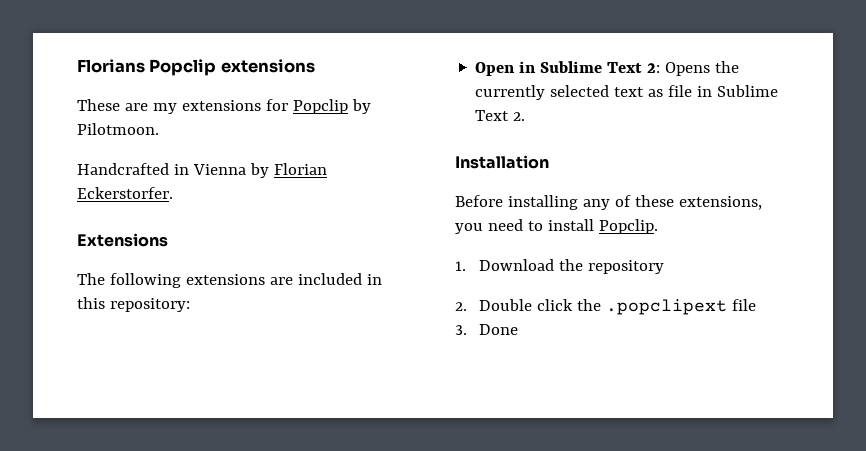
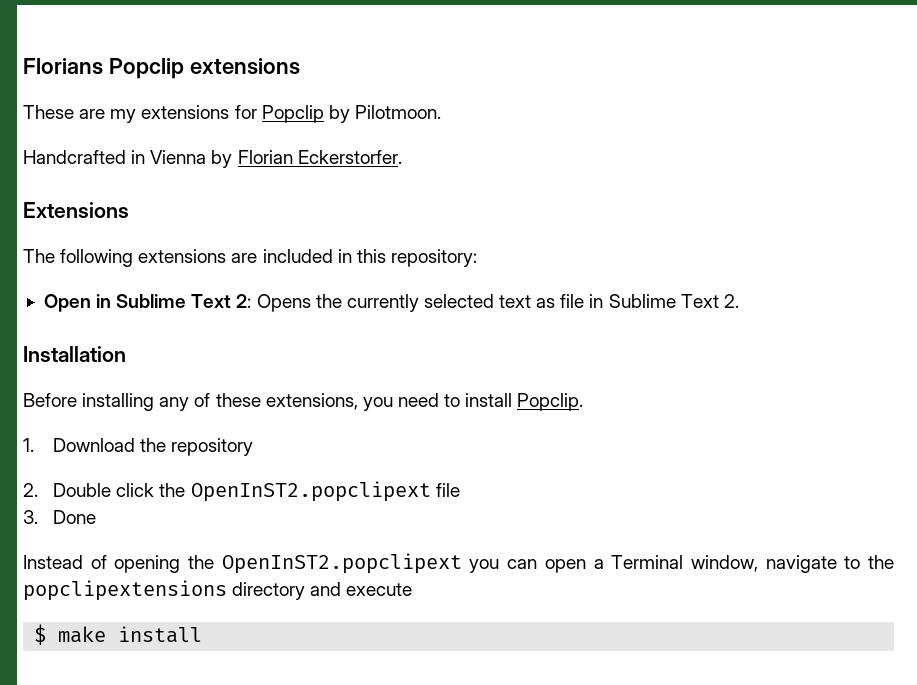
[606,299,728,315] .popclipext -> [190,481,431,502] OpenInST2.popclipext
(519, 329) none -> [23,553,895,574] [23,580,413,601] [34,624,203,645] // Instead of opening the OpenInST2.popclipext you can open a Terminal window, navigate to the popclipextensions directory and execute // $ make install

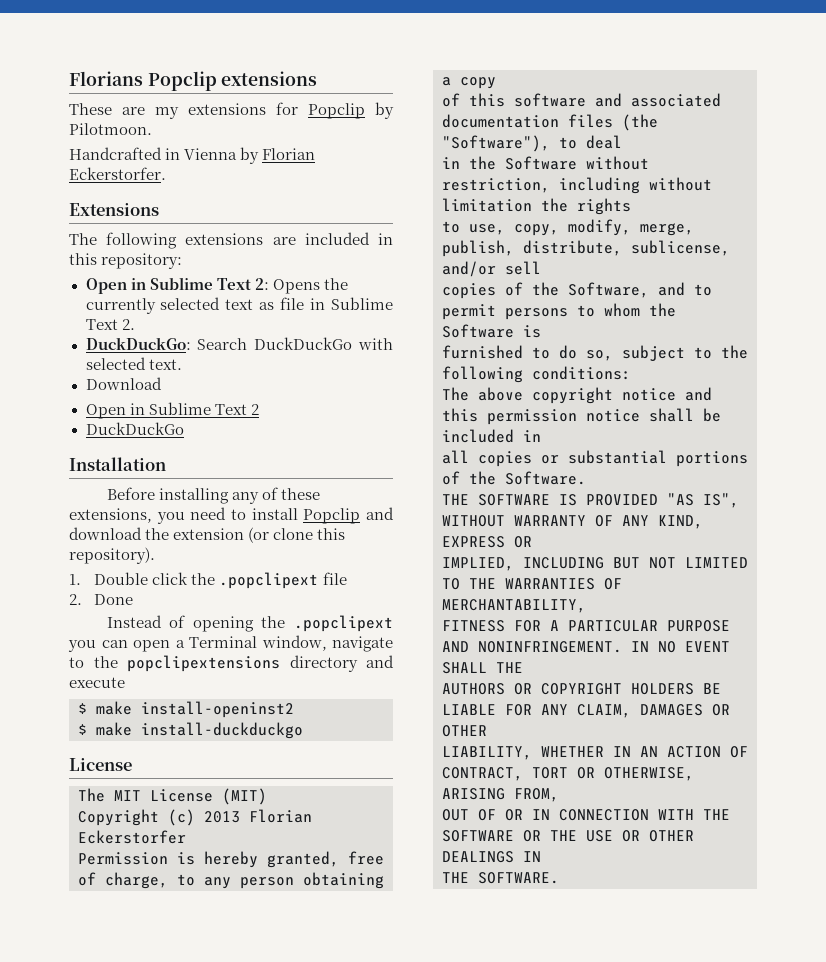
(739, 301) none -> [85,337,393,350] [85,357,182,370] [85,377,162,390] [85,402,259,419] [85,422,184,435] // DuckDuckGo: Search DuckDuckGo with selected text. // Download // Open in Sublime Text 2 // DuckDuckGo
[517,393,584,411] [23,438,254,456] [23,483,38,497] Popclip. // 1. Download the repository // 2. -> [303,507,394,524] [69,527,346,543] [69,547,155,564] [69,574,81,585] Popclip and download the extension (or clone this repository). // 1.
[190,481,431,502] OpenInST2.popclipext -> [219,572,319,589] .popclipext
[23,510,38,524] 3. -> [69,594,82,605] 2.
[221,553,462,574] OpenInST2.popclipext -> [294,615,393,632] .popclipext
[118,626,203,643] install -> [141,701,294,718] [78,722,303,739] [69,758,132,771] [78,788,267,805] [78,809,312,826] [78,830,186,844] [78,851,384,868] [78,872,384,889] [442,77,496,89] [442,93,721,107] [442,114,658,131] [442,135,622,152] [442,156,649,170] [442,177,712,194] [442,198,631,215] [442,219,694,236] [442,240,730,257] [442,261,541,277] [442,282,712,299] [442,303,676,320] [442,324,541,338] [442,345,748,361] [442,366,631,383] [442,387,712,404] [442,408,721,425] [442,429,541,443] [442,450,748,467] [442,471,586,485] [442,493,739,508] [442,515,703,529] [442,536,532,548] [442,557,748,571] [442,578,622,590] [442,599,586,613] [442,620,730,632] [442,641,730,653] [442,662,523,674] [442,683,721,695] [442,704,730,718] [442,725,487,737] [442,746,748,760] [442,767,694,781] [442,788,559,802] [442,809,730,821] [442,830,694,842] [442,851,541,863] [442,872,559,884] install-openinst2 // $ make install-duckduckgo // License // The MIT License (MIT) // Copyright (c) 2013 Florian Eckerstorfer // Permission is hereby granted, free of charge, to any person obtaining a copy // of this software and associated documentation files (the "Software"), to deal // in the Software without restriction, including without limitation the rights // to use, copy, modify, merge, publish, distribute, sublicense, and/or sell // copies of the Software, and to permit persons to whom the Software is // furnished to do so, subject to the following conditions: // The above copyright notice and this permission notice shall be included in // all copies or substantial portions of the Software. // THE SOFTWARE IS PROVIDED "AS IS", WITHOUT WARRANTY OF ANY KIND, EXPRESS OR // IMPLIED, INCLUDING BUT NOT LIMITED TO THE WARRANTIES OF MERCHANTABILITY, // FITNESS FOR A PARTICULAR PURPOSE AND NONINFRINGEMENT. IN NO EVENT SHALL THE // AUTHORS OR COPYRIGHT HOLDERS BE LIABLE FOR ANY CLAIM, DAMAGES OR OTHER // LIABILITY, WHETHER IN AN ACTION OF CONTRACT, TORT OR OTHERWISE, ARISING FROM, // OUT OF OR IN CONNECTION WITH THE SOFTWARE OR THE USE OR OTHER DEALINGS IN // THE SOFTWARE.

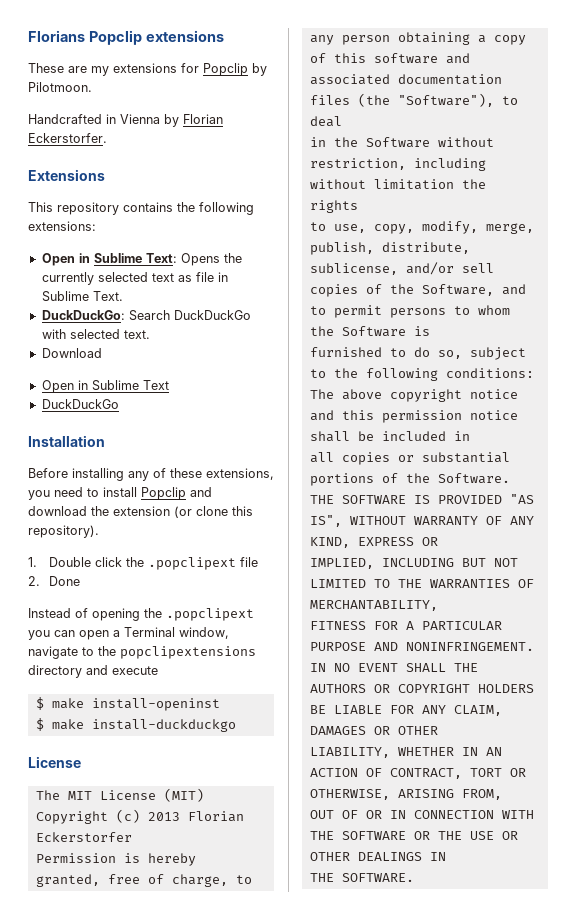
[69,232,393,249] [69,253,183,269] [85,277,269,294] The following extensions are included in this repository: // Open in Sublime Text 2: -> [28,202,254,215] [28,221,96,231] [41,253,177,266] This repository contains the following extensions: // Open in Sublime Text:
[85,319,135,330] Text 2. -> [92,291,123,301] Text.
[250,404,259,415] 2 -> (169, 385) none
[141,701,294,718] install-openinst2 -> [91,698,220,711] install-openinst

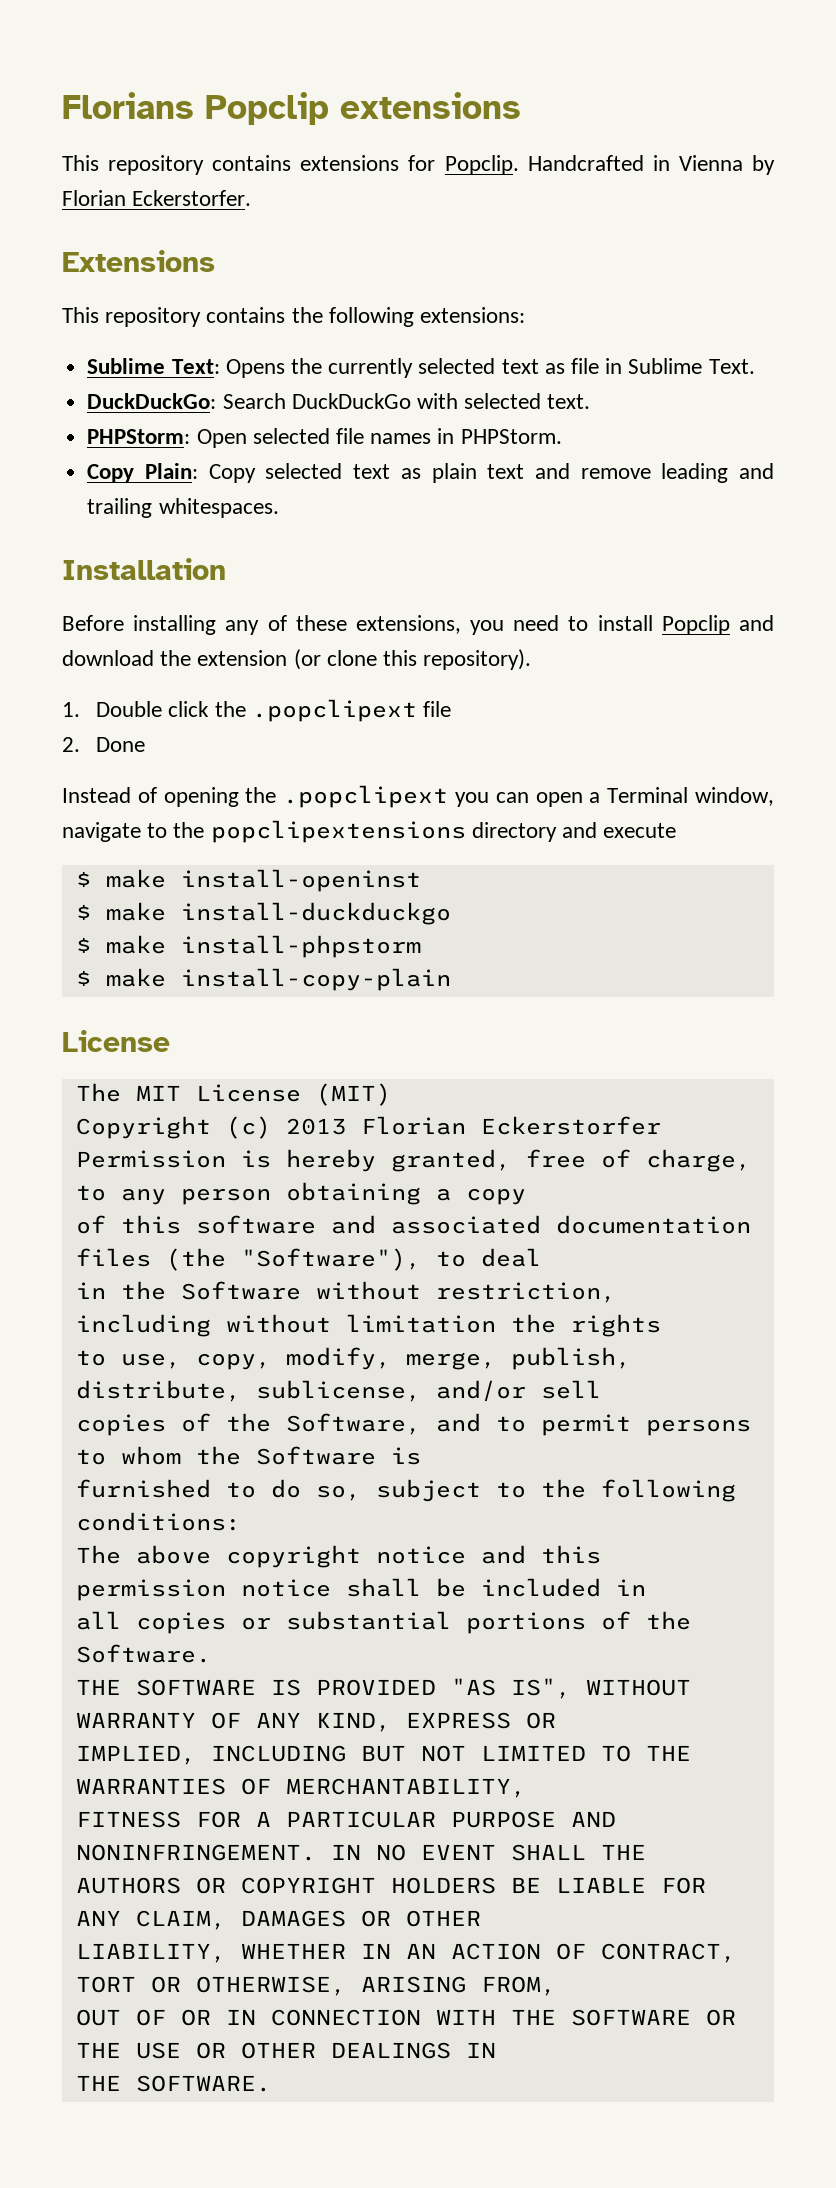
[28,63,267,76] [28,82,92,92] These are my extensions for Popclip by Pilotmoon. // -> [62,155,519,175] This repository contains extensions for Popclip.
[41,253,90,266] Open in -> (526, 315) none
[41,348,102,358] [41,380,169,393] [41,399,119,409] Download // Open in Sublime Text // DuckDuckGo -> [87,428,562,448] [87,463,774,483] [87,498,279,518] PHPStorm: Open selected file names in PHPStorm. // Copy Plain: Copy selected text as plain text and remove leading and trailing whitespaces.
(236, 725) none -> [75,935,421,958] [75,968,451,991] // $ make install-phpstorm // $ make install-copy-plain

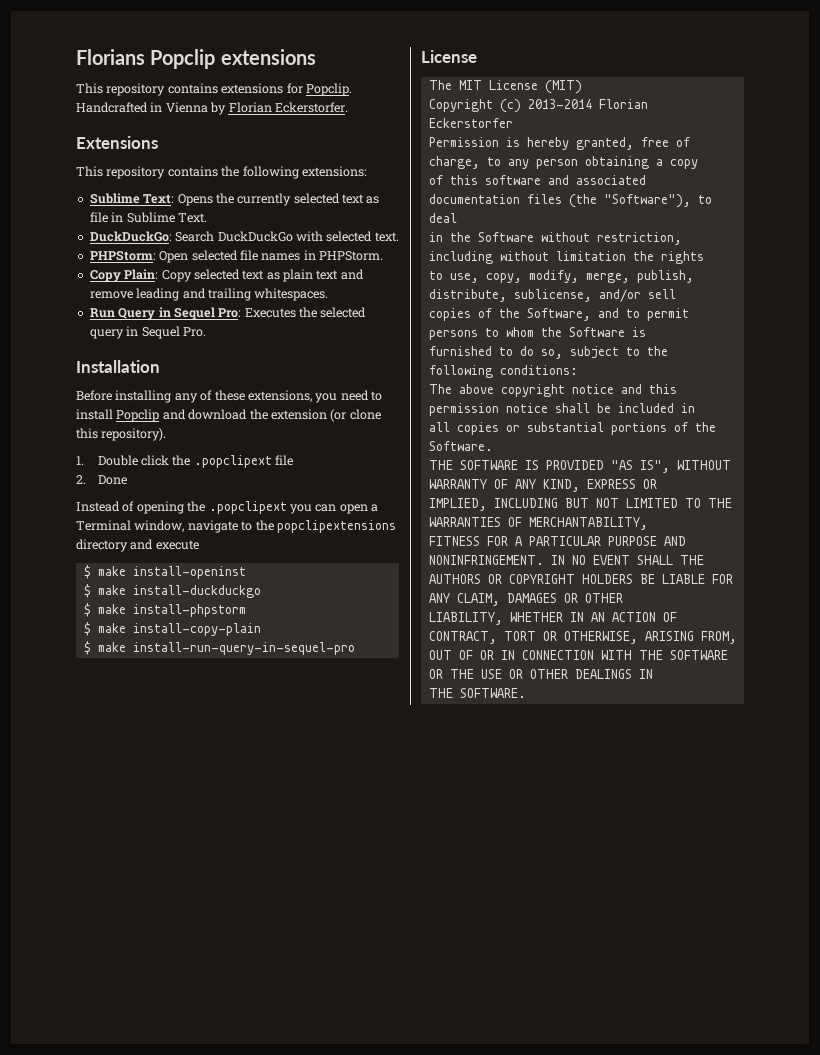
(279, 508) none -> [89,307,367,320] [89,326,206,339] // Run Query in Sequel Pro: Executes the selected query in Sequel Pro.
(451, 979) none -> [83,641,355,655] // $ make install-run-query-in-sequel-pro
[285,1118,346,1135] 2013 -> [527,99,592,109] 2013-2014

